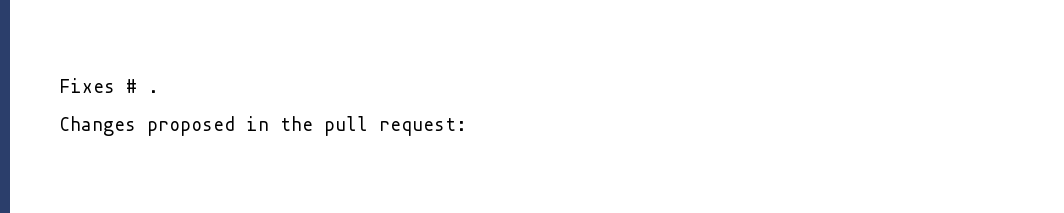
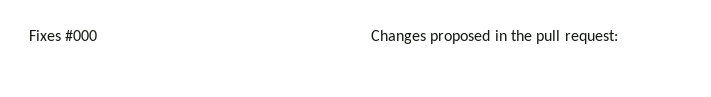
[126,79,159,93] # . -> [65,30,98,41] #000

